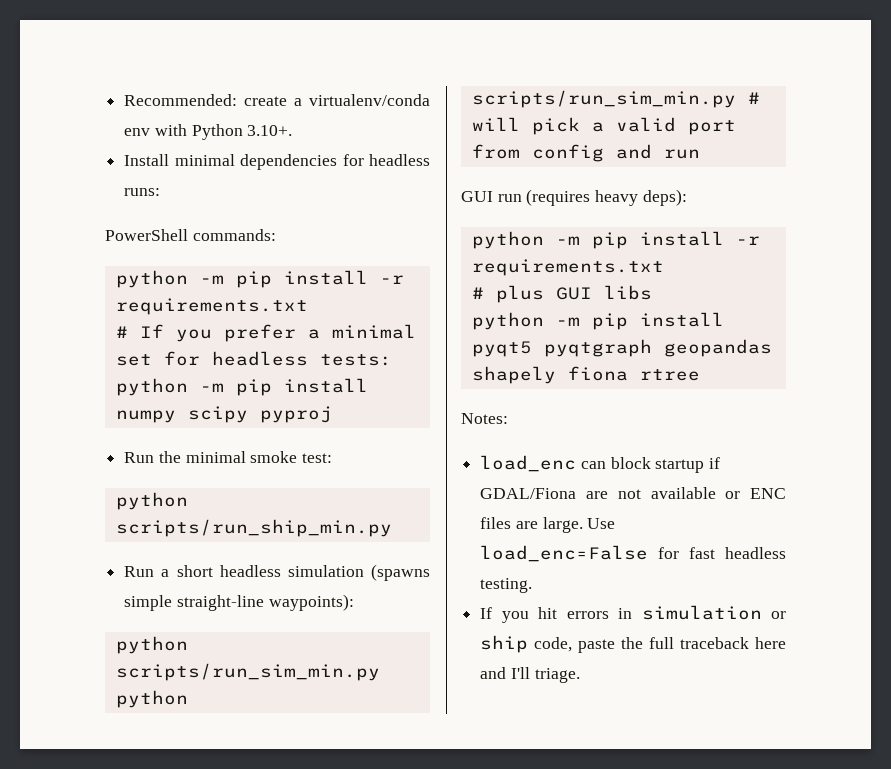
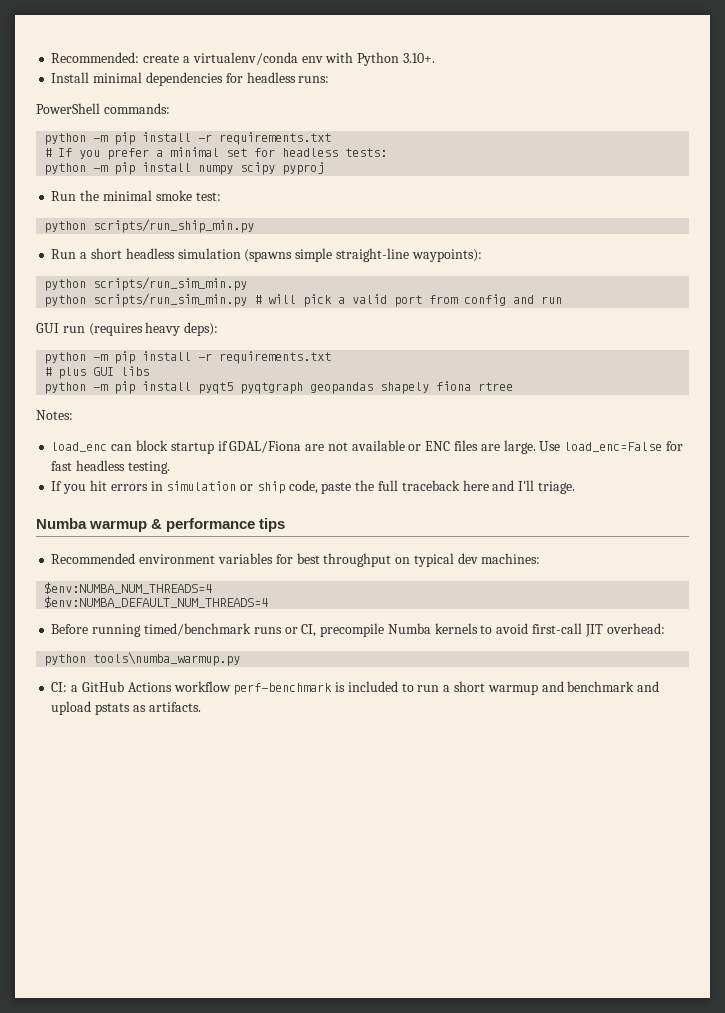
(580, 675) none -> [36,518,286,532] [51,553,541,567] [44,582,213,594] [44,596,269,608] [51,623,665,637] [44,652,241,666] [51,681,660,695] [51,701,201,715] // Numba warmup & performance tips // Recommended environment variables for best throughput on typical dev machines: // $env:NUMBA_NUM_THREADS=4 // $env:NUMBA_DEFAULT_NUM_THREADS=4 // Before running timed/benchmark runs or CI, precompile Numba kernels to avoid first-call JIT overhead: // python tools\numba_warmup.py // CI: a GitHub Actions workflow perf-benchmark is included to run a short warmup and benchmark and upload pstats as artifacts.

